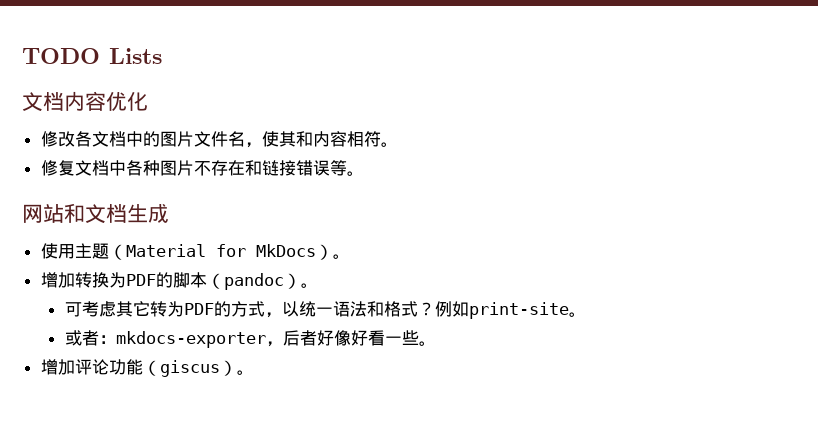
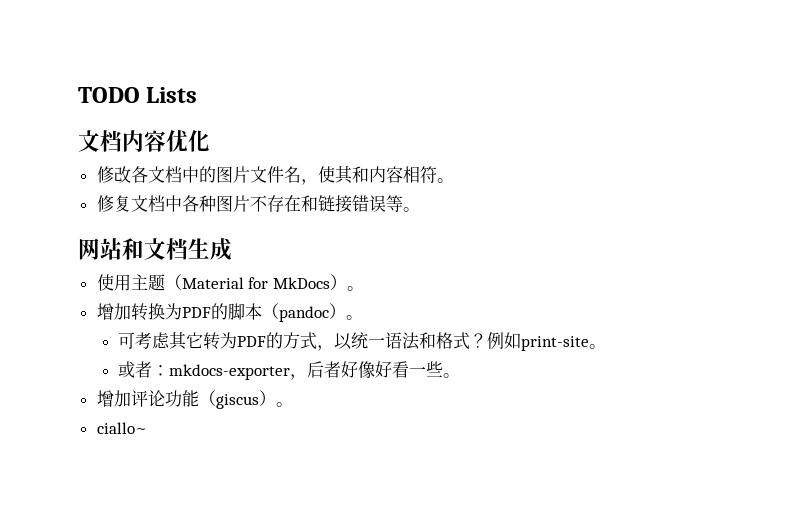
(254, 372) none -> [96,422,147,434] // ciallo~

